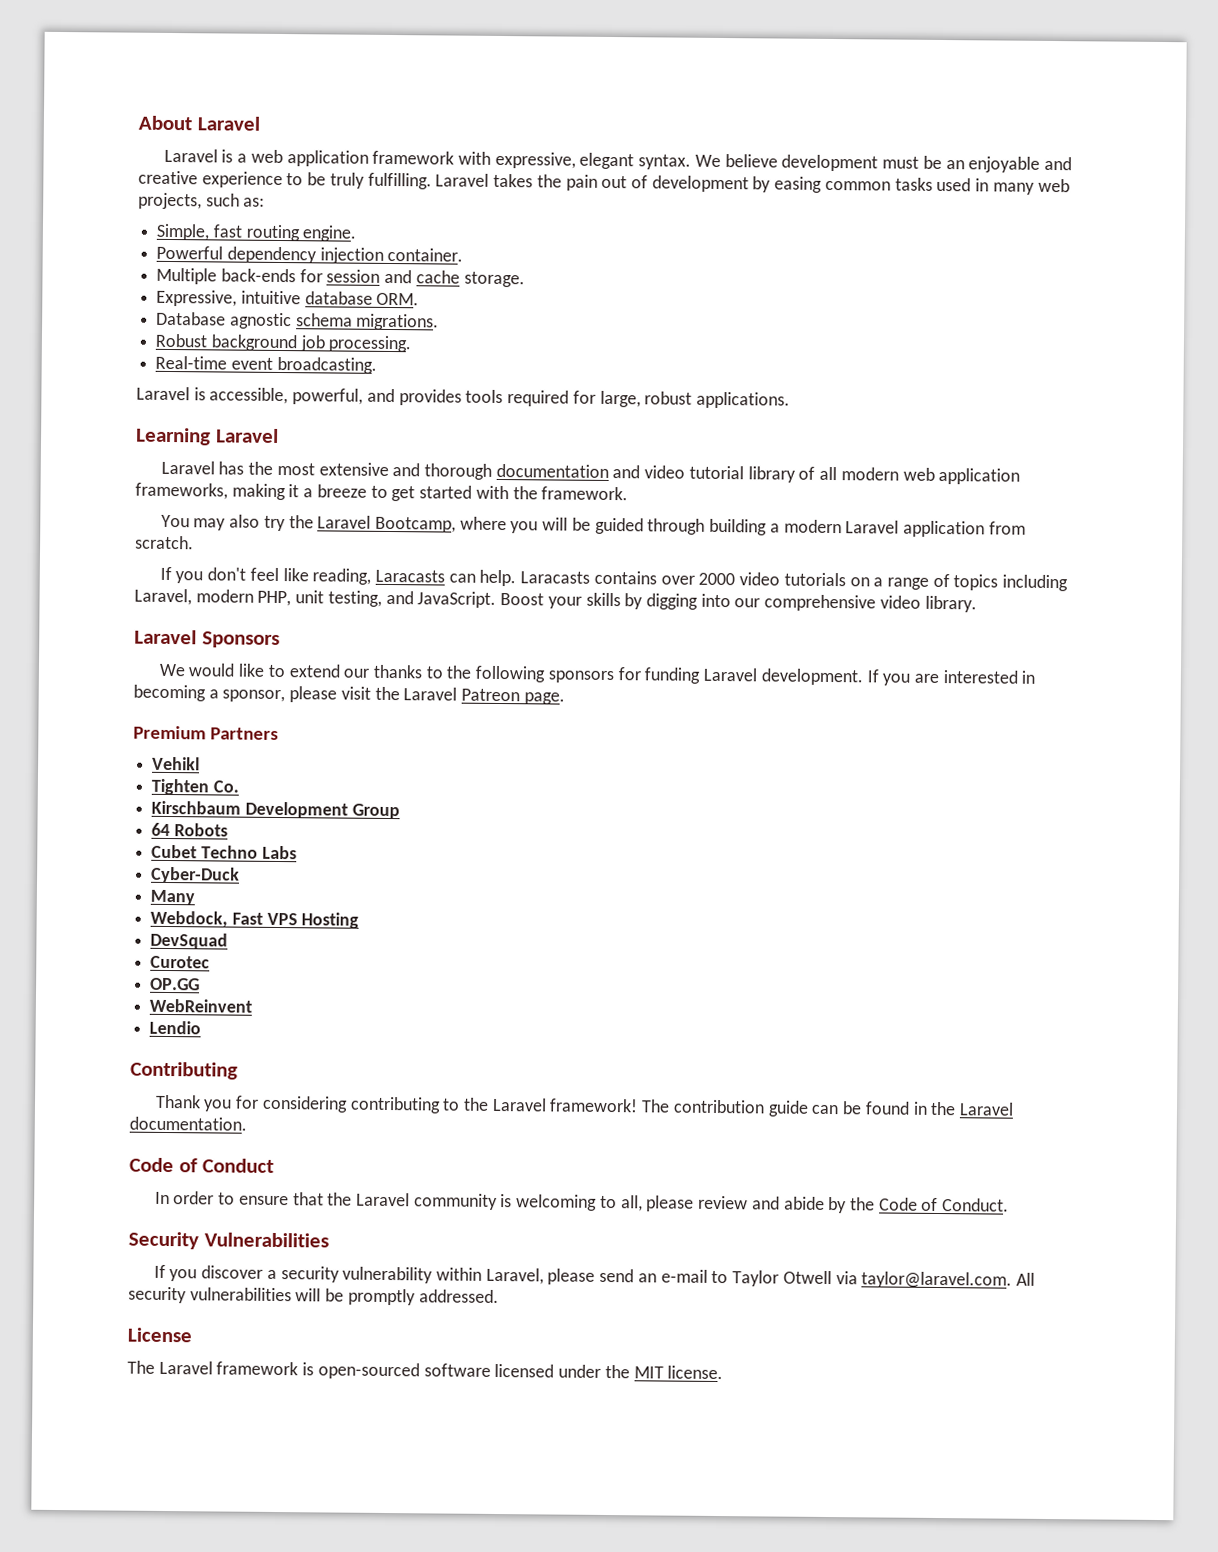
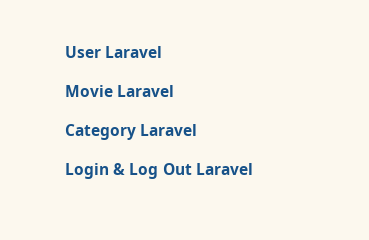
[138,115,260,131] [163,148,1073,173] [138,170,1070,195] [138,192,266,210] [156,223,357,242] [156,245,464,264] [156,267,525,288] [156,289,420,307] [156,311,440,331] [155,333,412,353] [155,355,377,374] [136,386,790,409] [135,427,279,446] [160,460,1021,485] [135,482,629,502] [160,514,1026,538] [135,535,194,550] [159,566,1069,592] [134,588,977,613] [134,629,280,649] [158,663,1036,686] [133,684,565,705] [133,725,280,741] [152,756,201,771] [151,778,239,796] [151,800,400,820] [151,822,228,837] [151,844,297,860] [151,866,241,884] [150,889,196,906] [150,910,360,929] [150,932,229,950] [150,955,211,969] [150,977,201,991] [149,998,253,1013] [149,1020,202,1035] [130,1061,238,1080] [154,1094,1015,1117] [129,1116,247,1131] [129,1157,275,1173] [154,1191,1010,1214] [128,1231,329,1250] [153,1264,1036,1289] [128,1286,499,1306] [127,1327,192,1343] [127,1360,724,1380] About Laravel // Laravel is a web application framework with expressive, elegant syntax. We believe development must be an enjoyable and creative experience to be truly fulfilling. Laravel takes the pain out of development by easing common tasks used in many web projects, such as: // Simple, fast routing engine. // Powerful dependency injection container. // Multiple back-ends for session and cache storage. // Expressive, intuitive database ORM. // Database agnostic schema migrations. // Robust background job processing. // Real-time event broadcasting. // Laravel is accessible, powerful, and provides tools required for large, robust applications. // Learning Laravel // Laravel has the most extensive and thorough documentation and video tutorial library of all modern web application frameworks, making it a breeze to get started with the framework. // You may also try the Laravel Bootcamp, where you will be guided through building a modern Laravel application from scratch. // If you don't feel like reading, Laracasts can help. Laracasts contains over 2000 video tutorials on a range of topics including Laravel, modern PHP, unit testing, and JavaScript. Boost your skills by digging into our comprehensive video library. // Laravel Sponsors // We would like to extend our thanks to the following sponsors for funding Laravel development. If you are interested in becoming a sponsor, please visit the Laravel Patreon page. // Premium Partners // Vehikl // Tighten Co. // Kirschbaum Development Group // 64 Robots // Cubet Techno Labs // Cyber-Duck // Many // Webdock, Fast VPS Hosting // DevSquad // Curotec // OP.GG // WebReinvent // Lendio // Contributing // Thank you for considering contributing to the Laravel framework! The contribution guide can be found in the Laravel documentation. // Code of Conduct // In order to ensure that the Laravel community is welcoming to all, please review and abide by the Code of Conduct. // Security Vulnerabilities // If you discover a security vulnerability within Laravel, please send an e-mail to Taylor Otwell via taylor@laravel.com. All security vulnerabilities will be promptly addressed. // License // The Laravel framework is open-sourced software licensed under the MIT license. -> [65,46,163,58] [65,85,175,97] [65,124,198,140] [65,163,253,179] User Laravel // Movie Laravel // Category Laravel // Login & Log Out Laravel

